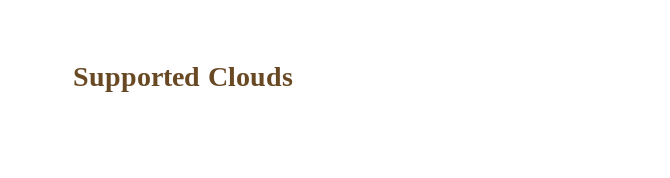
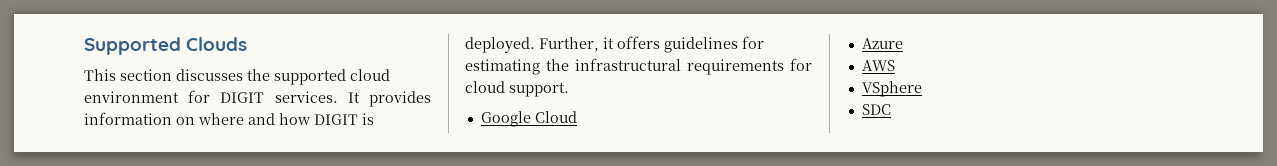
(293, 76) none -> [84,69,390,85] [84,90,431,107] [84,112,374,125] [465,36,764,53] [465,58,812,75] [465,81,569,97] [480,111,577,127] [861,38,903,49] [861,60,895,71] [861,81,922,97] [861,104,891,115] // This section discusses the supported cloud environment for DIGIT services. It provides information on where and how DIGIT is deployed. Further, it offers guidelines for estimating the infrastructural requirements for cloud support. // Google Cloud // Azure // AWS // VSphere // SDC

